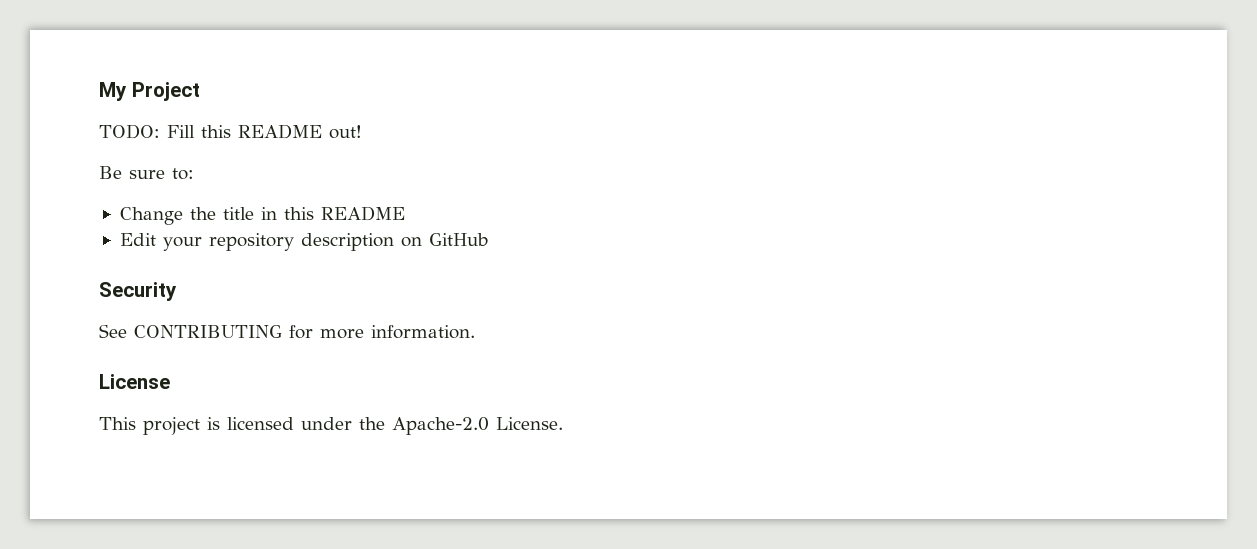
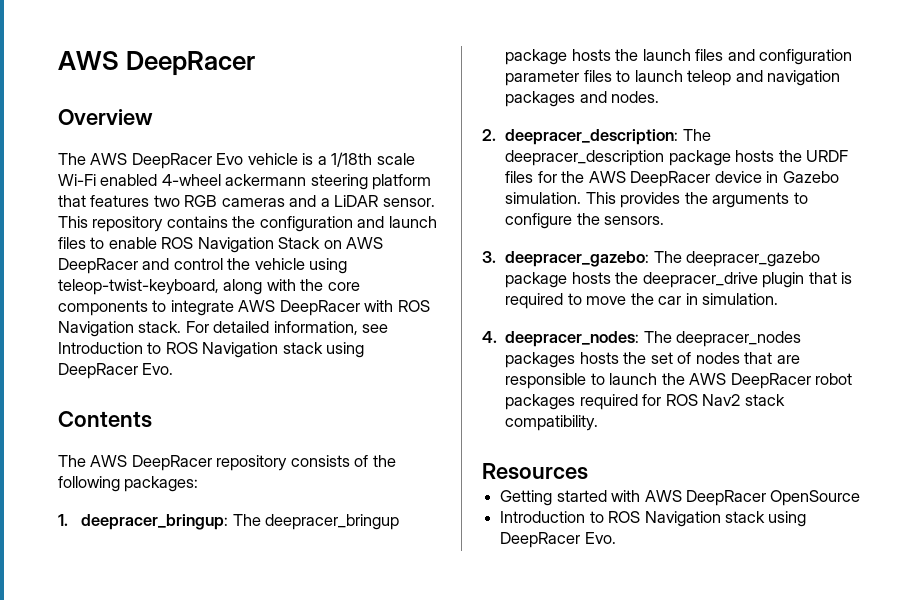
[99,82,200,101] [99,124,362,139] [99,166,194,180] [119,206,405,225] [119,233,488,251] [99,282,177,301] [99,324,475,339] [99,374,170,389] [99,417,563,435] My Project // TODO: Fill this README out! // Be sure to: // Change the title in this README // Edit your repository description on GitHub // Security // See CONTRIBUTING for more information. // License // This project is licensed under the Apache-2.0 License. -> [58,51,256,76] [58,109,153,125] [58,152,415,169] [58,174,432,190] [58,195,435,207] [58,216,437,232] [58,237,384,253] [58,258,348,274] [58,279,360,295] [58,300,430,316] [58,321,389,337] [58,342,365,358] [58,363,174,379] [58,411,152,428] [58,455,396,471] [58,476,199,492] [58,514,400,530] [505,49,853,65] [505,70,841,86] [505,91,660,107] [482,129,711,145] [505,150,849,166] [505,171,839,187] [505,192,808,208] [505,213,665,229] [482,251,821,267] [505,272,853,288] [505,293,779,309] [482,331,802,347] [505,352,800,368] [505,373,853,389] [505,394,785,410] [505,415,599,431] [482,463,588,480] [500,490,861,506] [500,511,807,527] [500,532,616,548] AWS DeepRacer // Overview // The AWS DeepRacer Evo vehicle is a 1/18th scale Wi-Fi enabled 4-wheel ackermann steering platform that features two RGB cameras and a LiDAR sensor. This repository contains the configuration and launch files to enable ROS Navigation Stack on AWS DeepRacer and control the vehicle using teleop-twist-keyboard, along with the core components to integrate AWS DeepRacer with ROS Navigation stack. For detailed information, see Introduction to ROS Navigation stack using DeepRacer Evo. // Contents // The AWS DeepRacer repository consists of the following packages: // 1. deepracer_bringup: The deepracer_bringup package hosts the launch files and configuration parameter files to launch teleop and navigation packages and nodes. // 2. deepracer_description: The deepracer_description package hosts the URDF files for the AWS DeepRacer device in Gazebo simulation. This provides the arguments to configure the sensors. // 3. deepracer_gazebo: The deepracer_gazebo package hosts the deepracer_drive plugin that is required to move the car in simulation. // 4. deepracer_nodes: The deepracer_nodes packages hosts the set of nodes that are responsible to launch the AWS DeepRacer robot packages required for ROS Nav2 stack compatibility. // Resources // Getting started with AWS DeepRacer OpenSource // Introduction to ROS Navigation stack using DeepRacer Evo.

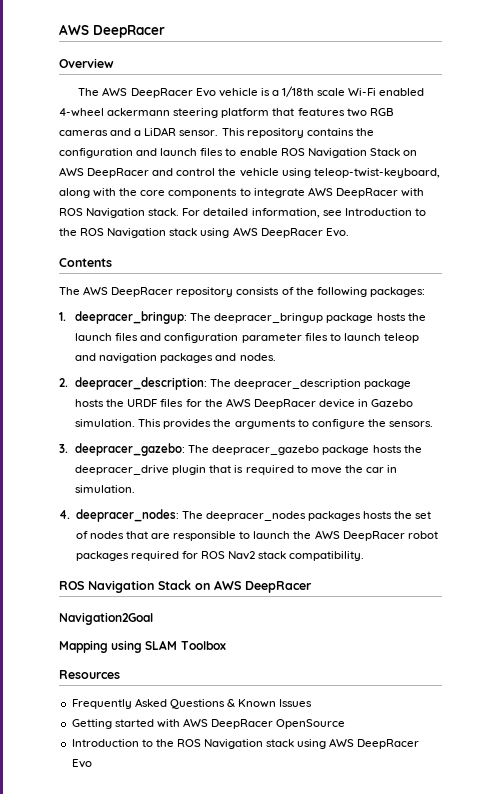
[165,342,365,358] ROS Navigation stack using -> [59,227,258,238] the ROS Navigation stack using AWS
[482,463,588,480] Resources -> [59,580,312,593] [59,612,153,625] [59,640,226,653] [59,670,120,679] [71,698,313,709] ROS Navigation Stack on AWS DeepRacer // Navigation2Goal // Mapping using SLAM Toolbox // Resources // Frequently Asked Questions & Known Issues
[608,511,807,527] [500,532,616,548] ROS Navigation stack using DeepRacer Evo. -> [155,738,420,749] [71,759,92,768] the ROS Navigation stack using AWS DeepRacer Evo

